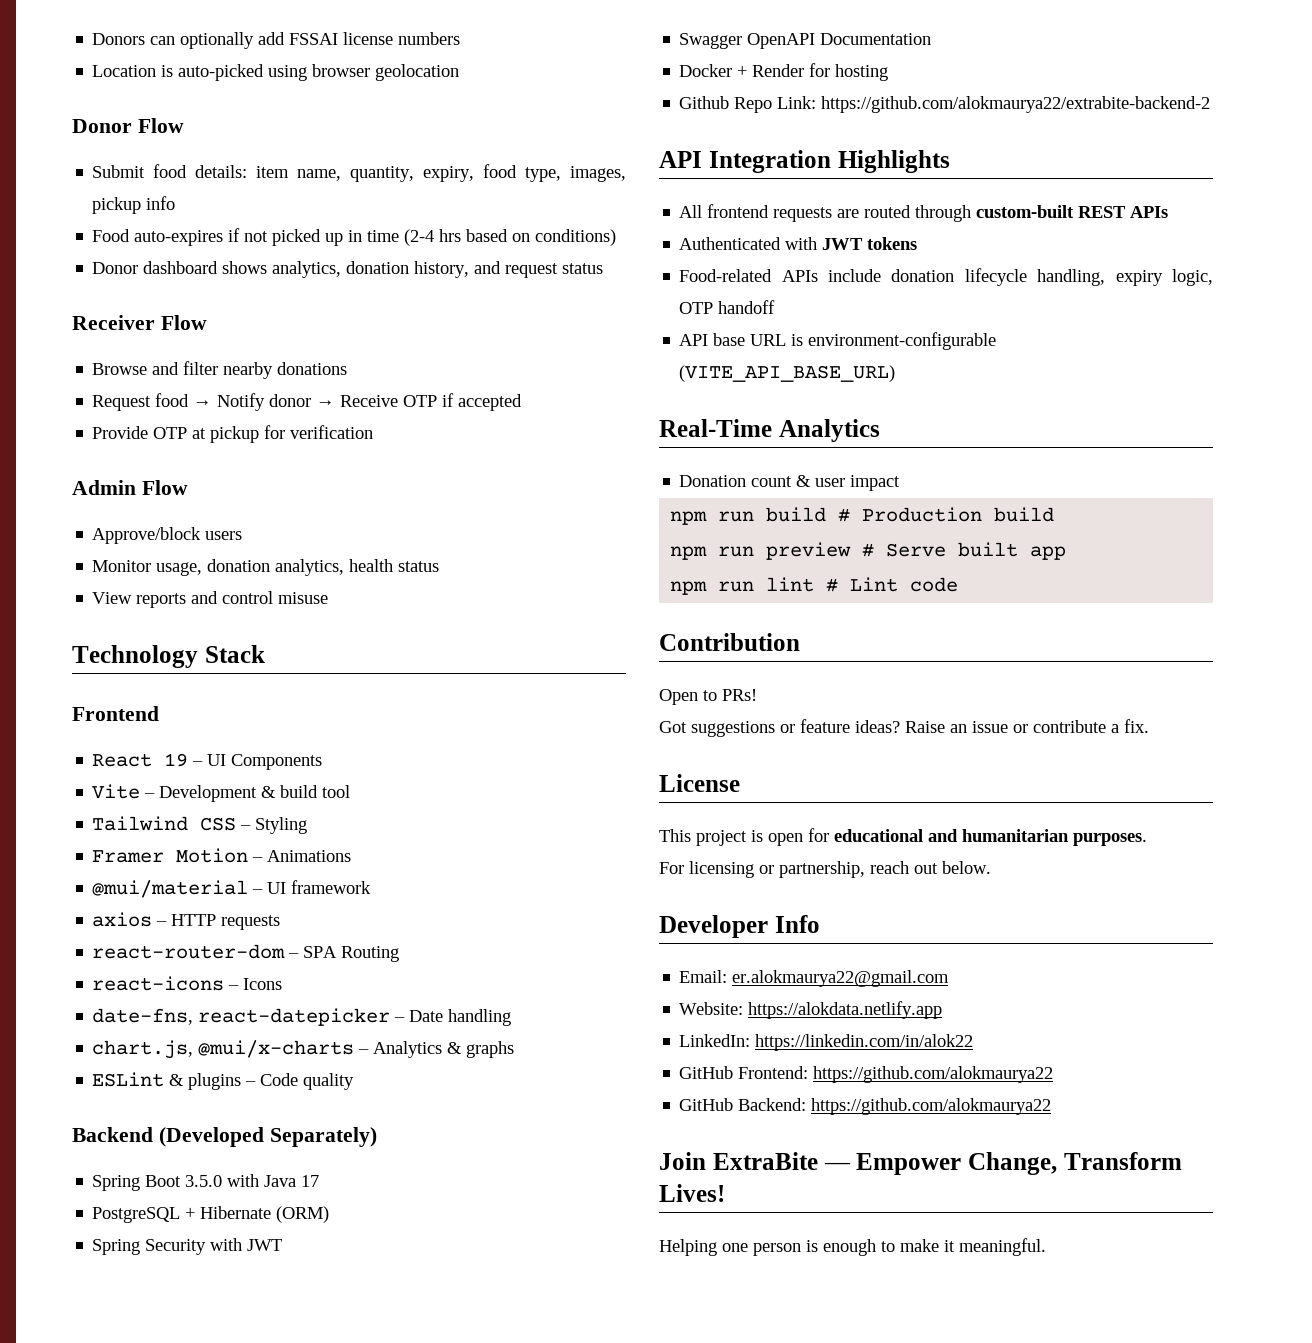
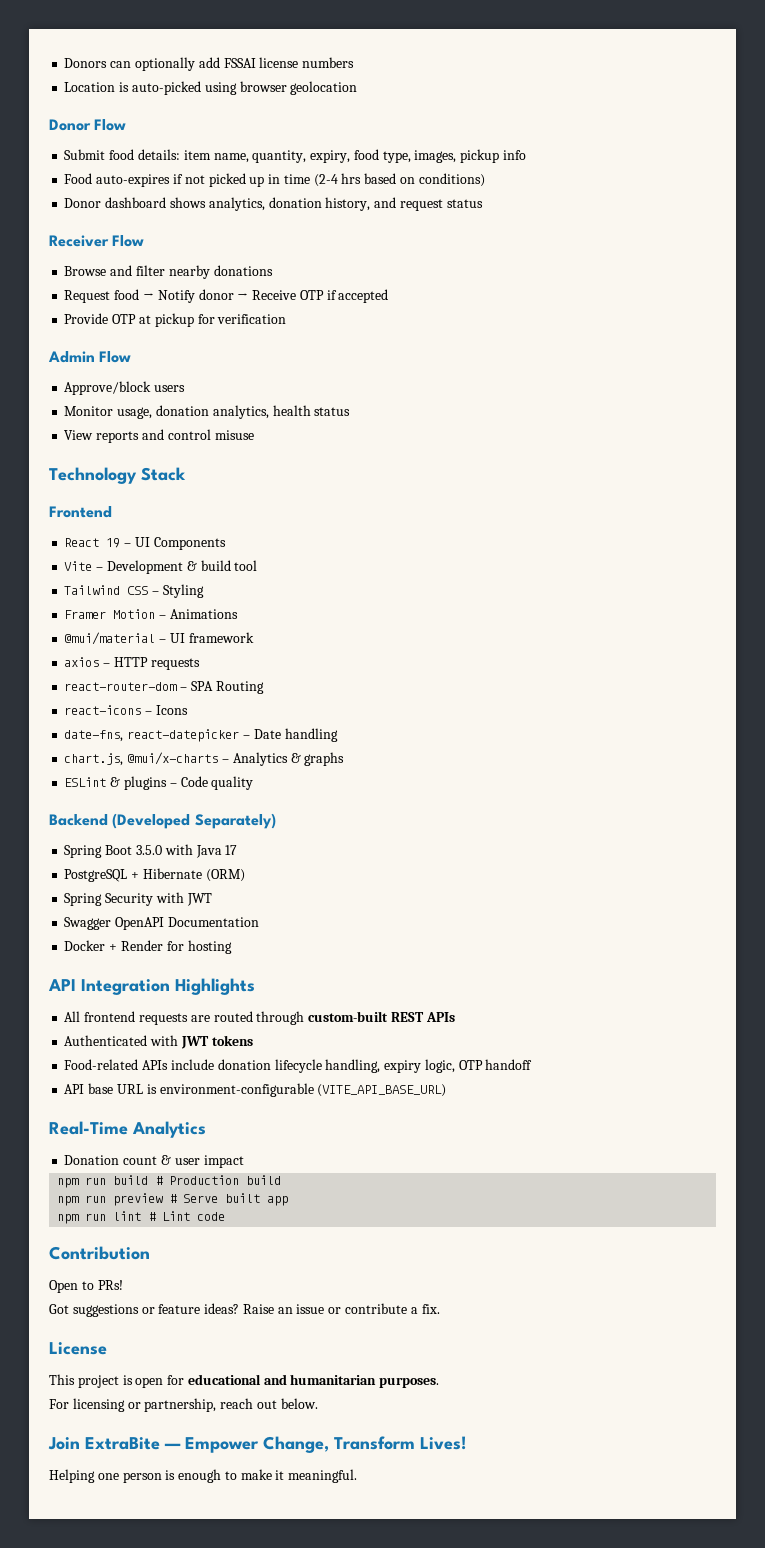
[679,96,1211,113] // Github Repo Link: https://github.com/alokmaurya22/extrabite-backend-2 -> (232, 947) none
[659,915,820,938] [679,970,950,987] [679,1001,943,1019] [679,1034,974,1051] [679,1066,1054,1083] [679,1098,1052,1115] // Developer Info // Email: er.alokmaurya22@gmail.com // Website: https://alokdata.netlify.app // LinkedIn: https://linkedin.com/in/alok22 // GitHub Frontend: https://github.com/alokmaurya22 // GitHub Backend: https://github.com/alokmaurya22 -> (318, 1403) none

